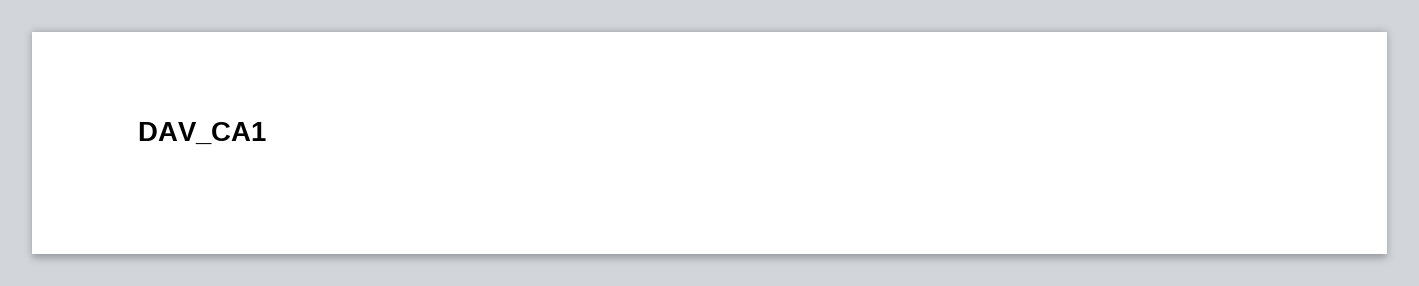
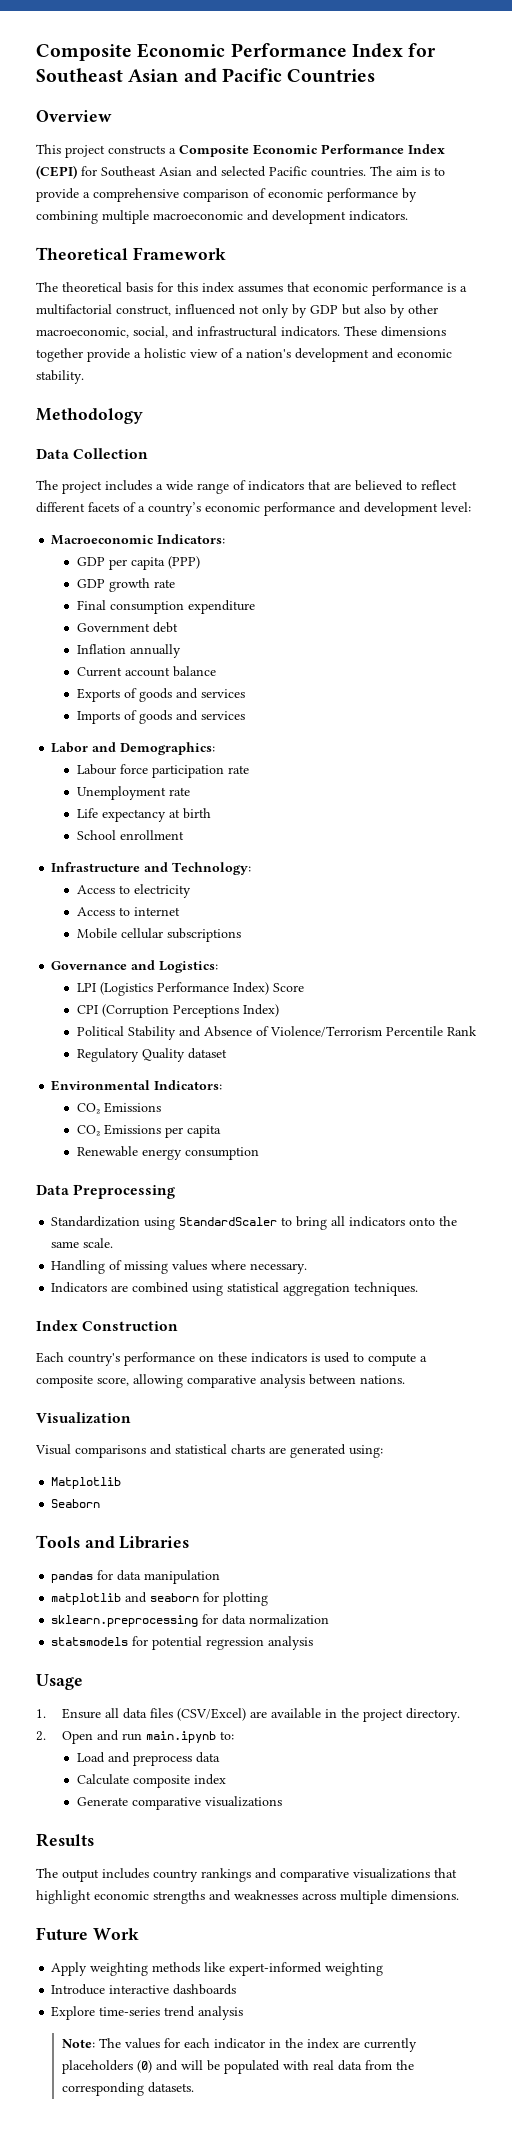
[138,122,266,145] DAV_CA1 -> [36,43,437,61] [36,68,376,83] [36,110,112,122] [36,144,445,158] [36,165,445,179] [36,188,417,202] [36,210,408,224] [36,247,226,260] [36,282,467,296] [36,304,438,318] [36,326,446,338] [36,348,452,362] [36,370,84,384] [36,408,143,424] [36,448,149,459] [36,480,457,494] [36,502,471,516] [51,534,226,545] [76,556,200,570] [76,578,175,592] [76,600,255,614] [76,622,178,633] [76,644,181,658] [76,666,216,677] [76,688,245,702] [76,710,245,724] [51,742,216,755] [76,764,249,778] [76,786,190,800] [76,808,211,822] [76,830,184,840] [51,862,252,875] [76,884,191,898] [76,907,180,916] [76,928,241,942] [51,960,219,973] [76,982,304,996] [76,1004,279,1018] [76,1026,477,1040] [76,1048,227,1062] [51,1080,223,1091] [76,1102,161,1114] [76,1124,221,1138] [76,1146,259,1160] [36,1184,176,1199] [51,1216,458,1230] [51,1238,114,1248] [51,1260,308,1274] [51,1282,419,1296] [36,1320,179,1331] [36,1352,427,1366] [36,1374,405,1388] [36,1412,131,1424] [35,1444,383,1458] [51,1477,122,1489] [51,1499,101,1508] [36,1535,190,1549] [51,1570,221,1584] [51,1592,269,1606] [51,1614,330,1627] [51,1636,314,1650] [36,1674,83,1690] [36,1708,460,1722] [36,1730,234,1744] [76,1752,220,1766] [76,1774,226,1788] [76,1796,282,1810] [36,1833,94,1847] [36,1868,457,1882] [36,1890,459,1904] [36,1927,139,1940] [51,1962,384,1976] [51,1984,237,1995] [51,2006,244,2020] [61,2038,417,2052] [61,2060,414,2074] [61,2082,194,2096] Composite Economic Performance Index for Southeast Asian and Pacific Countries // Overview // This project constructs a Composite Economic Performance Index (CEPI) for Southeast Asian and selected Pacific countries. The aim is to provide a comprehensive comparison of economic performance by combining multiple macroeconomic and development indicators. // Theoretical Framework // The theoretical basis for this index assumes that economic performance is a multifactorial construct, influenced not only by GDP but also by other macroeconomic, social, and infrastructural indicators. These dimensions together provide a holistic view of a nation's development and economic stability. // Methodology // Data Collection // The project includes a wide range of indicators that are believed to reflect different facets of a country’s economic performance and development level: // Macroeconomic Indicators: // GDP per capita (PPP) // GDP growth rate // Final consumption expenditure // Government debt // Inflation annually // Current account balance // Exports of goods and services // Imports of goods and services // Labor and Demographics: // Labour force participation rate // Unemployment rate // Life expectancy at birth // School enrollment // Infrastructure and Technology: // Access to electricity // Access to internet // Mobile cellular subscriptions // Governance and Logistics: // LPI (Logistics Performance Index) Score // CPI (Corruption Perceptions Index) // Political Stability and Absence of Violence/Terrorism Percentile Rank // Regulatory Quality dataset // Environmental Indicators: // CO₂ Emissions // CO₂ Emissions per capita // Renewable energy consumption // Data Preprocessing // Standardization using StandardScaler to bring all indicators onto the same scale. // Handling of missing values where necessary. // Indicators are combined using statistical aggregation techniques. // Index Construction // Each country's performance on these indicators is used to compute a composite score, allowing comparative analysis between nations. // Visualization // Visual comparisons and statistical charts are generated using: // Matplotlib // Seaborn // Tools and Libraries // pandas for data manipulation // matplotlib and seaborn for plotting // sklearn.preprocessing for data normalization // statsmodels for potential regression analysis // Usage // 1. Ensure all data files (CSV/Excel) are available in the project directory. // 2. Open and run main.ipynb to: // Load and preprocess data // Calculate composite index // Generate comparative visualizations // Results // The output includes country rankings and comparative visualizations that highlight economic strengths and weaknesses across multiple dimensions. // Future Work // Apply weighting methods like expert-informed weighting // Introduce interactive dashboards // Explore time-series trend analysis // Note: The values for each indicator in the index are currently placeholders (0) and will be populated with real data from the corresponding datasets.

